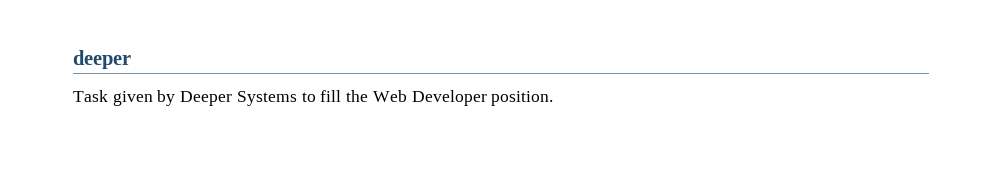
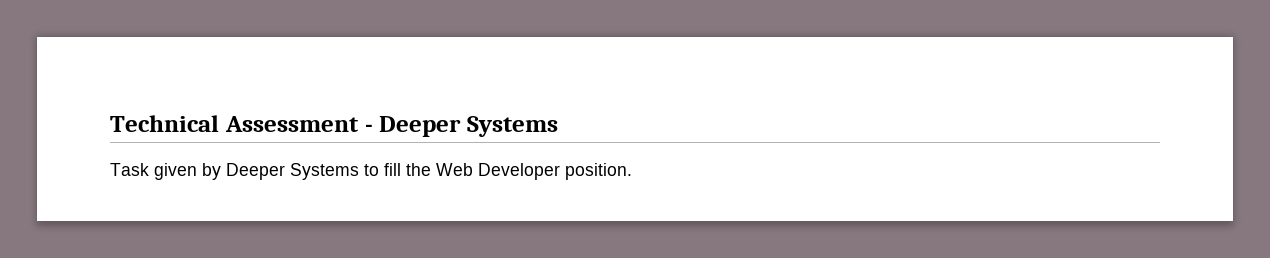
[73,50,131,69] deeper -> [110,115,558,137] Technical Assessment - Deeper Systems

